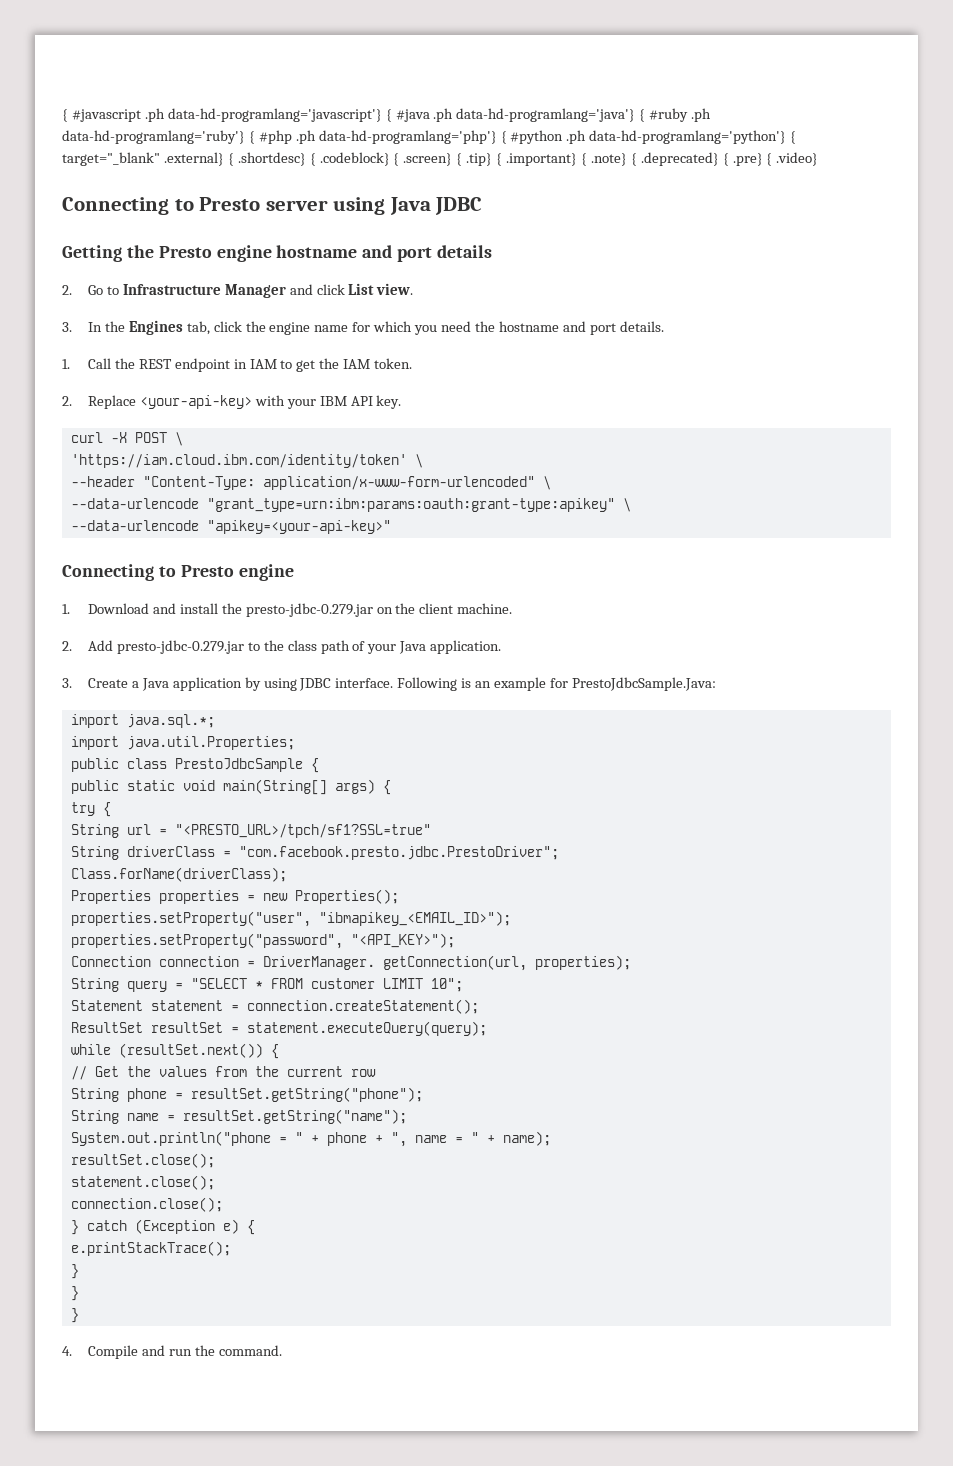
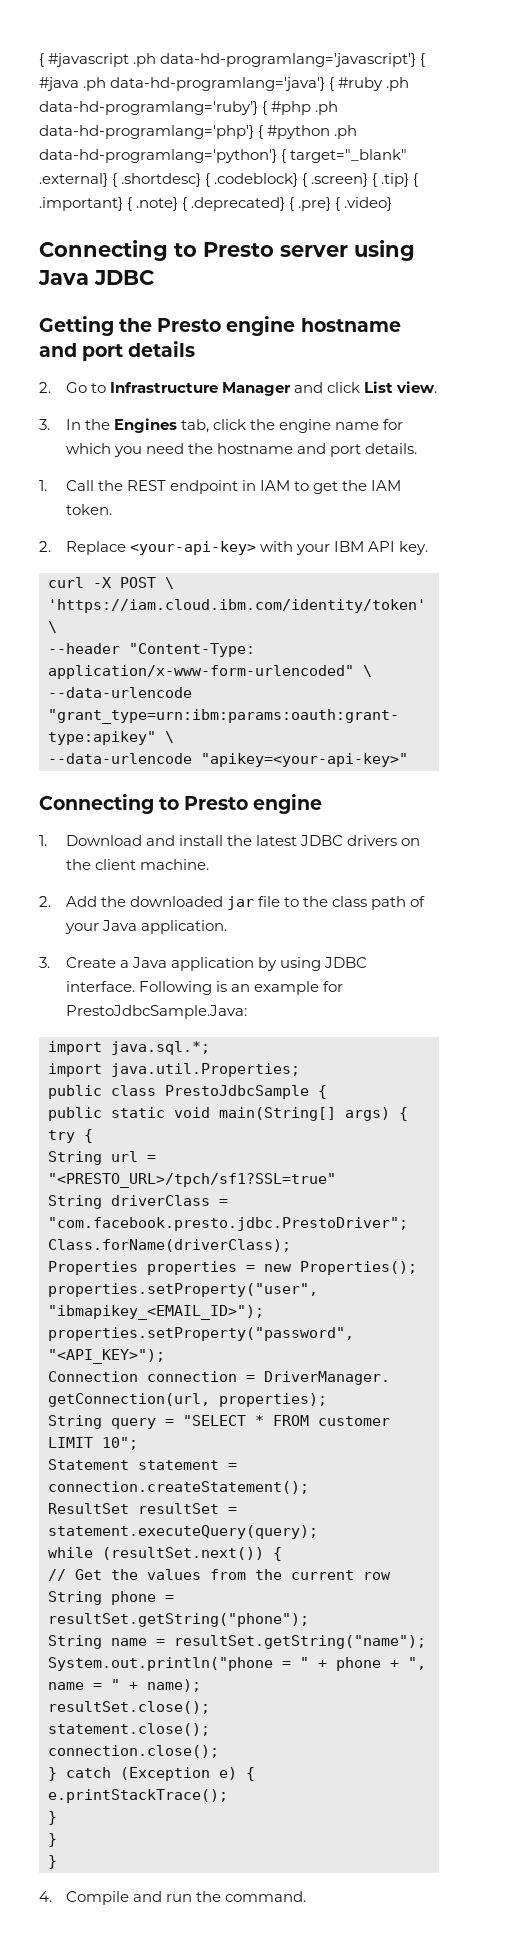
[245,603,373,617] presto-jdbc-0.279.jar -> [256,835,398,846] latest JDBC drivers
[116,640,244,654] presto-jdbc-0.279.jar -> [100,896,281,910] the downloaded jar file

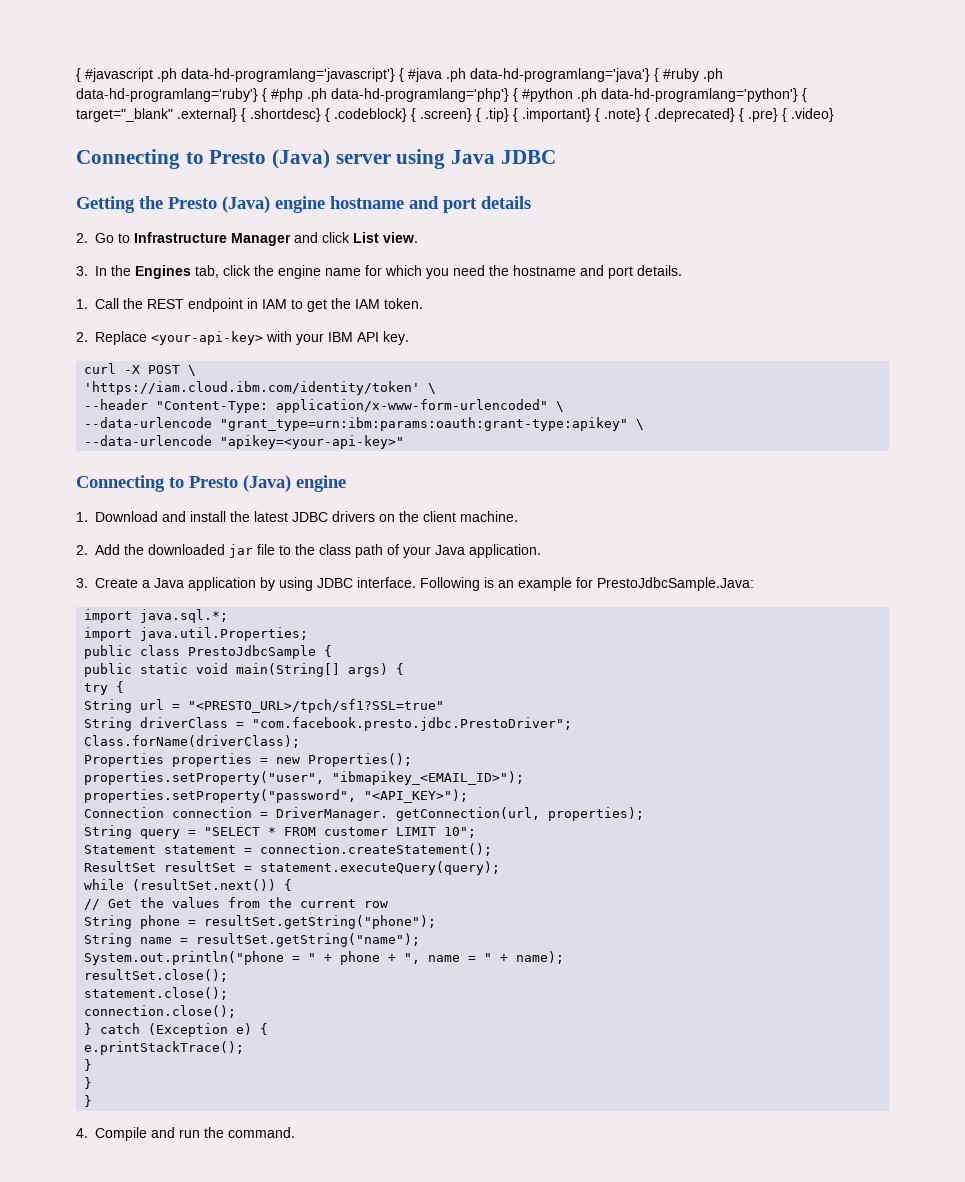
(274, 249) none -> [272,149,331,169] (Java)
(222, 325) none -> [222,196,270,213] (Java)
(249, 803) none -> [243,475,291,492] (Java)

